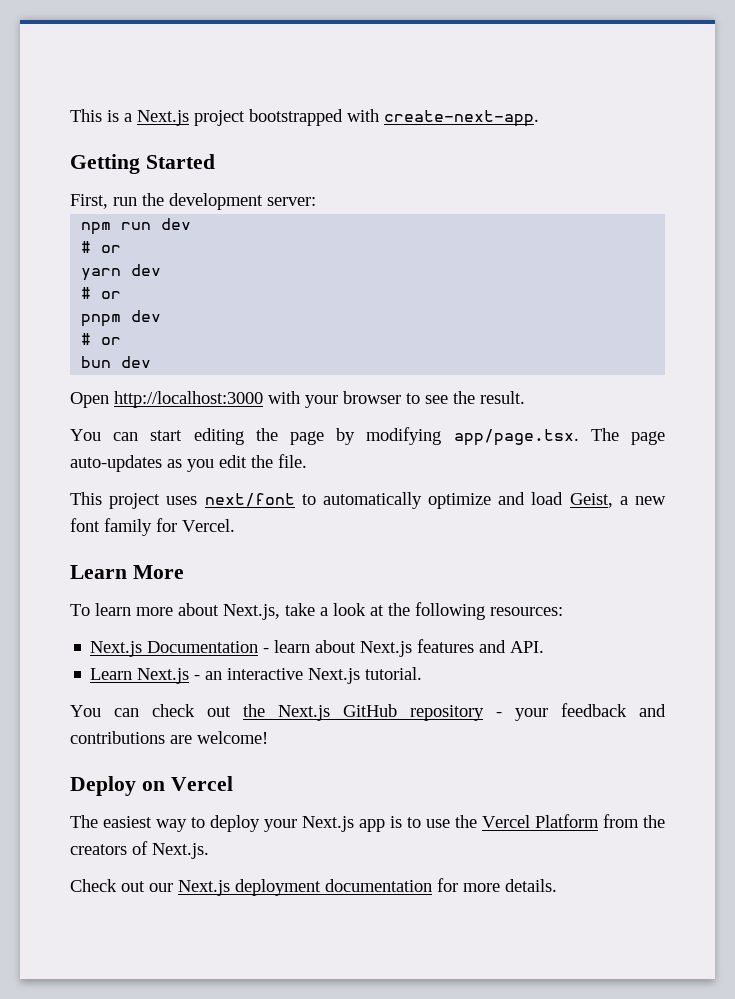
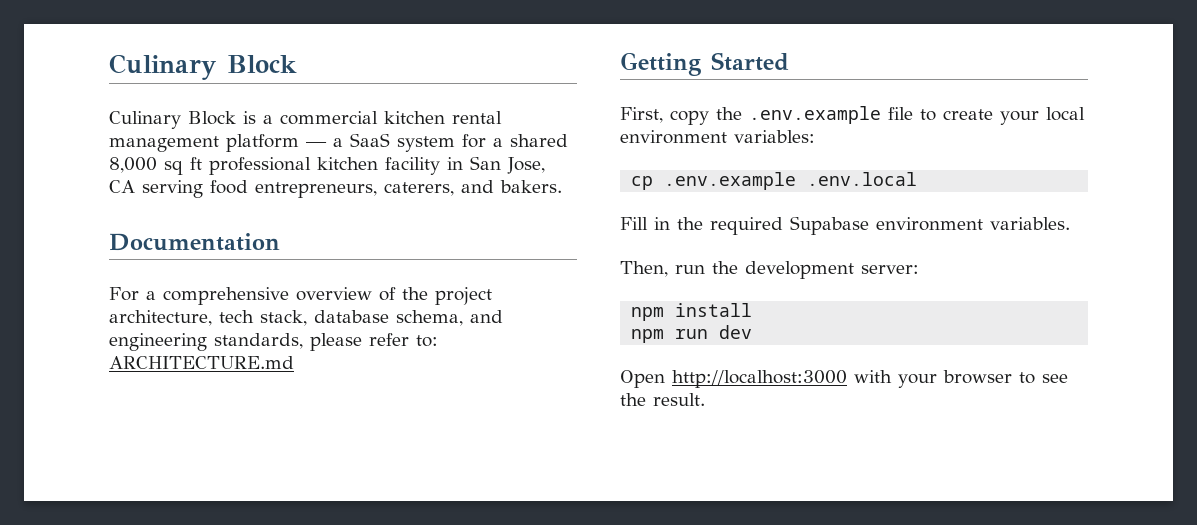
[70,109,539,127] [70,154,215,174] [70,194,108,209] This is a Next.js project bootstrapped with create-next-app. // Getting Started // First, -> [109,54,297,80] [109,111,502,129] [109,133,568,152] [109,156,545,175] [109,180,562,198] [109,233,280,251] [109,287,492,305] [109,310,503,326] [109,333,438,351] [109,356,294,369] [620,52,789,76] [620,106,1085,125] [620,130,815,144] [631,172,918,190] [620,216,1070,235] [620,261,668,277] Culinary Block // Culinary Block is a commercial kitchen rental management platform — a SaaS system for a shared 8,000 sq ft professional kitchen facility in San Jose, CA serving food entrepreneurs, caterers, and bakers. // Documentation // For a comprehensive overview of the project architecture, tech stack, database schema, and engineering standards, please refer to: ARCHITECTURE.md // Getting Started // First, copy the .env.example file to create your local environment variables: // cp .env.example .env.local // Fill in the required Supabase environment variables. // Then,
(316, 201) none -> [631,303,753,321] // npm install
[81,241,122,253] [81,264,162,281] [81,287,122,299] [81,310,162,327] [81,333,122,345] [81,356,152,368] // # or // yarn dev // # or // pnpm dev // # or // bun dev -> (753, 332) none
[70,427,665,446] [70,454,307,472] [70,492,666,509] [70,518,235,536] [70,565,184,579] [70,602,563,620] [90,639,545,657] [90,667,423,684] [70,703,666,721] [70,731,268,744] [70,776,233,796] [70,814,665,832] [70,841,209,859] [70,878,557,896] // You can start editing the page by modifying app/page.tsx. The page auto-updates as you edit the file. // This project uses next/font to automatically optimize and load Geist, a new font family for Vercel. // Learn More // To learn more about Next.js, take a look at the following resources: // Next.js Documentation - learn about Next.js features and API. // Learn Next.js - an interactive Next.js tutorial. // You can check out the Next.js GitHub repository - your feedback and contributions are welcome! // Deploy on Vercel // The easiest way to deploy your Next.js app is to use the Vercel Platform from the creators of Next.js. // Check out our Next.js deployment documentation for more details. -> (705, 399) none

